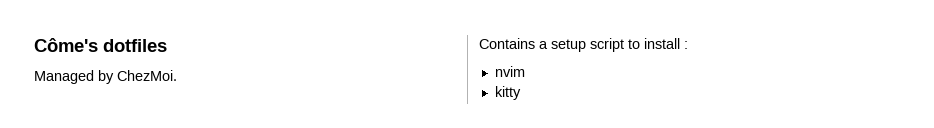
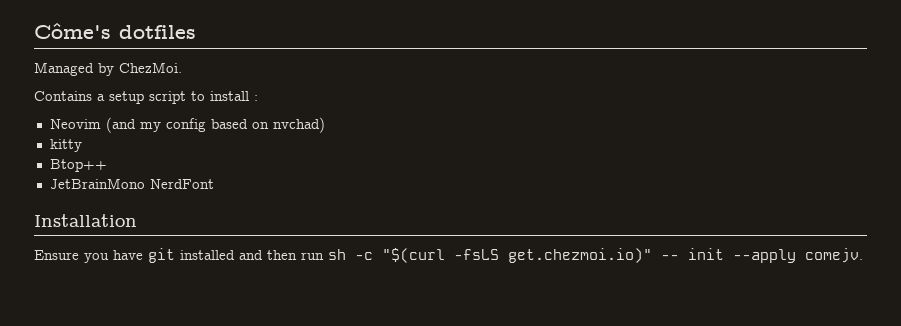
[494,66,525,77] [494,86,521,100] nvim // kitty -> [49,117,325,133] [49,139,82,152] [49,159,107,172] [49,178,214,189] [34,214,137,227] [34,248,863,263] Neovim (and my config based on nvchad) // kitty // Btop++ // JetBrainMono NerdFont // Installation // Ensure you have git installed and then run sh -c "$(curl -fsLS get.chezmoi.io)" -- init --apply comejv.

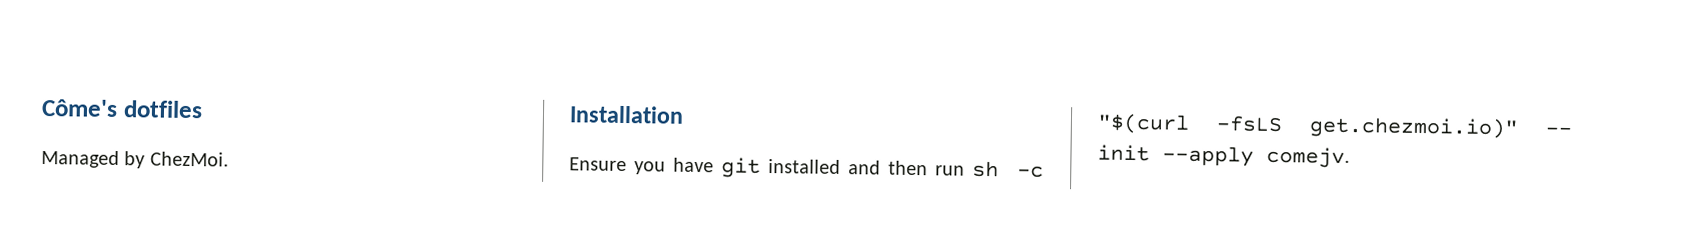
[34,91,258,104] [49,117,325,133] [49,139,82,152] [49,159,107,172] [49,178,214,189] // Contains a setup script to install : // Neovim (and my config based on nvchad) // kitty // Btop++ // JetBrainMono NerdFont -> (229, 159) none

